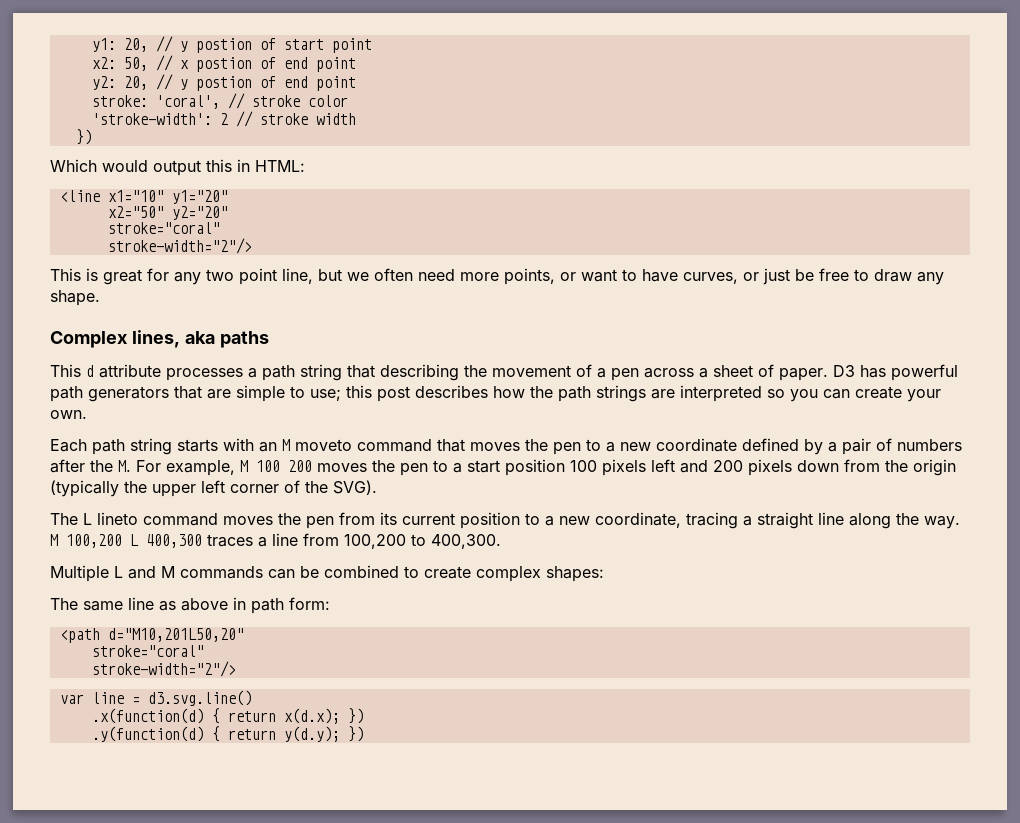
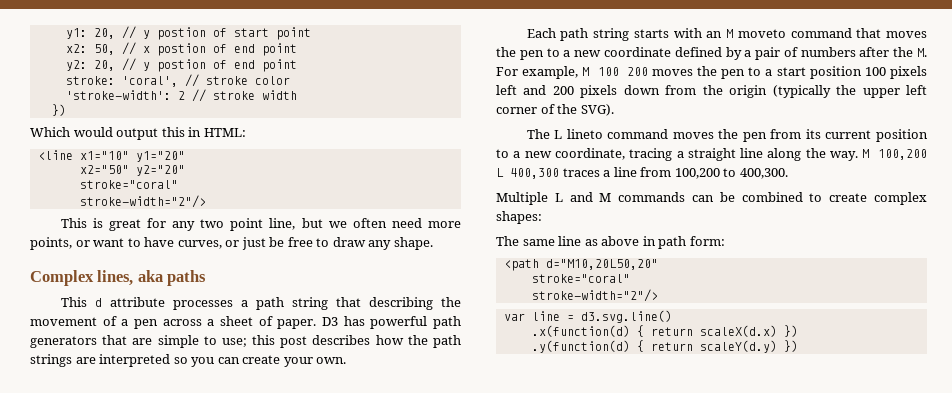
[107,628,244,642] d="M10,201L50,20" -> [545,259,658,270] d="M10,20L50,20"
[283,708,340,724] x(d.x); -> [699,325,777,337] scaleX(d.x)
[283,726,340,742] y(d.y); -> [699,340,777,353] scaleY(d.y)

